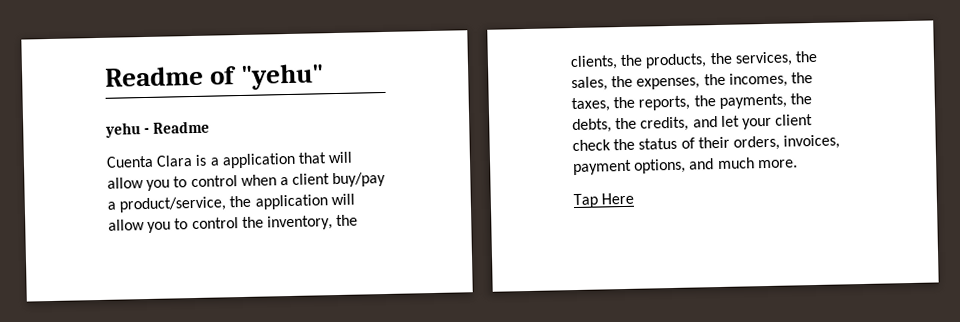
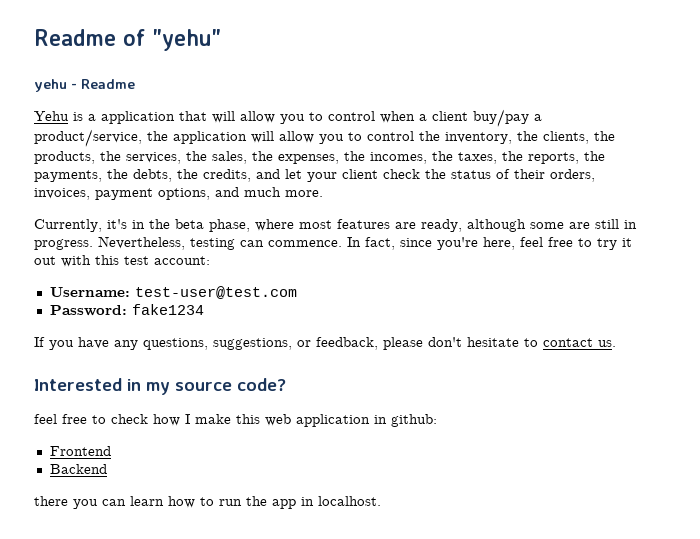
[106,155,194,168] Cuenta Clara -> [34,111,69,121] Yehu
[573,192,635,209] Tap Here -> [34,219,637,232] [34,236,632,250] [34,255,210,267] [49,286,297,299] [49,304,204,316] [34,337,616,350] [34,378,286,395] [34,414,437,427] [49,446,111,456] [49,464,107,474] [34,496,381,509] Currently, it's in the beta phase, where most features are ready, although some are still in progress. Nevertheless, testing can commence. In fact, since you're here, feel free to try it out with this test account: // Username: test-user@test.com // Password: fake1234 // If you have any questions, suggestions, or feedback, please don't hesitate to contact us. // Interested in my source code? // feel free to check how I make this web application in github: // Frontend // Backend // there you can learn how to run the app in localhost.

